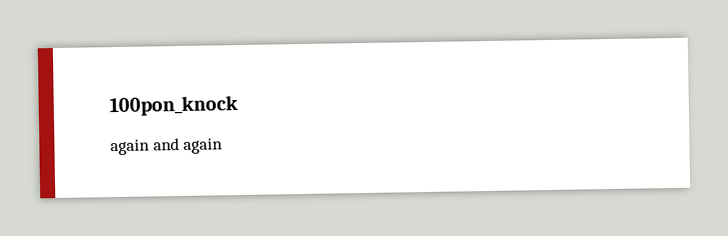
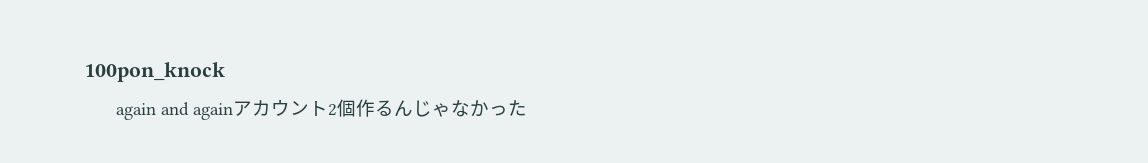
(224, 146) none -> [233,99,528,117] アカウント2個作るんじゃなかった

